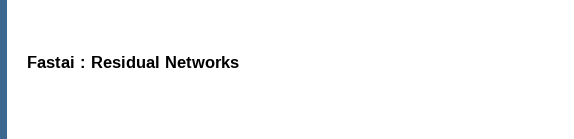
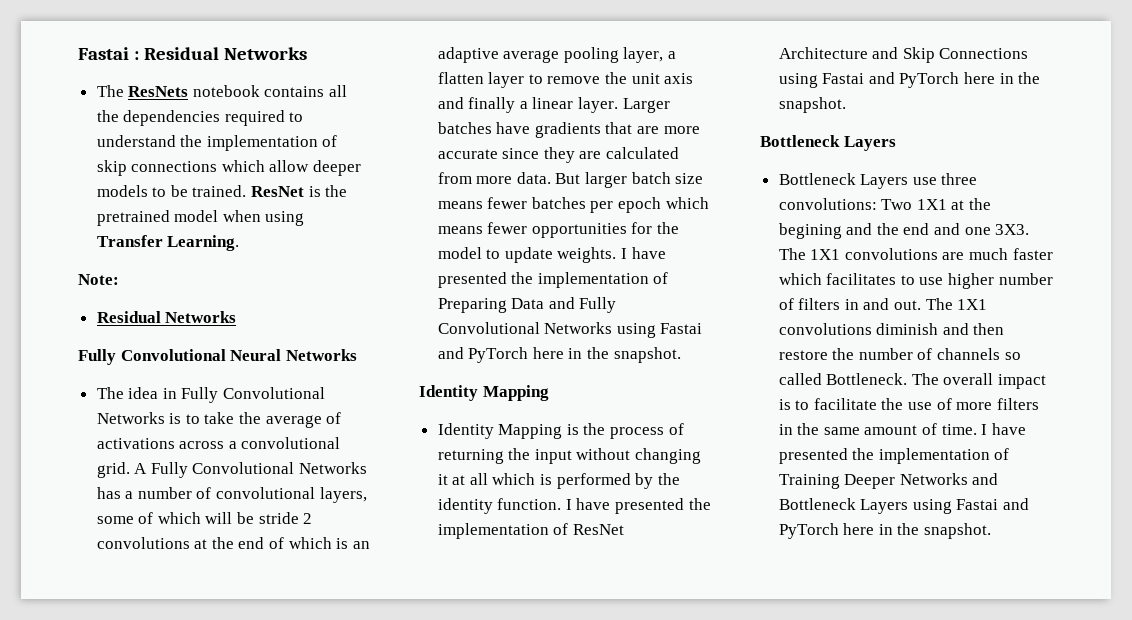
(239, 62) none -> [96,85,348,97] [96,110,304,126] [96,135,338,151] [96,160,362,176] [96,185,348,197] [96,210,305,226] [96,235,240,251] [78,274,119,285] [96,311,237,323] [78,349,357,365] [96,387,326,403] [96,412,342,428] [96,437,341,449] [96,462,368,478] [96,487,367,503] [96,512,313,524] [96,537,370,549] [437,47,677,63] [437,72,694,88] [437,97,670,113] [437,122,700,138] [437,147,680,163] [437,172,704,188] [437,197,709,213] [437,222,680,238] [437,247,666,263] [437,272,669,288] [437,297,617,313] [437,322,703,338] [437,347,681,363] [419,385,549,401] [437,423,684,439] [437,448,702,464] [437,473,680,489] [437,498,711,514] [437,523,624,539] [778,47,1029,63] [778,72,1041,88] [778,97,846,113] [760,135,896,151] [778,173,978,189] [778,198,992,210] [778,223,1030,239] [778,248,1053,260] [778,273,1053,289] [778,298,988,310] [778,323,1005,335] [778,348,1021,360] [778,373,1047,389] [778,398,1039,410] [778,423,1026,435] [778,448,1010,464] [778,473,999,489] [778,498,1030,514] [778,523,992,539] // The ResNets notebook contains all the dependencies required to understand the implementation of skip connections which allow deeper models to be trained. ResNet is the pretrained model when using Transfer Learning. // Note: // Residual Networks // Fully Convolutional Neural Networks // The idea in Fully Convolutional Networks is to take the average of activations across a convolutional grid. A Fully Convolutional Networks has a number of convolutional layers, some of which will be stride 2 convolutions at the end of which is an adaptive average pooling layer, a flatten layer to remove the unit axis and finally a linear layer. Larger batches have gradients that are more accurate since they are calculated from more data. But larger batch size means fewer batches per epoch which means fewer opportunities for the model to update weights. I have presented the implementation of Preparing Data and Fully Convolutional Networks using Fastai and PyTorch here in the snapshot. // Identity Mapping // Identity Mapping is the process of returning the input without changing it at all which is performed by the identity function. I have presented the implementation of ResNet Architecture and Skip Connections using Fastai and PyTorch here in the snapshot. // Bottleneck Layers // Bottleneck Layers use three convolutions: Two 1X1 at the begining and the end and one 3X3. The 1X1 convolutions are much faster which facilitates to use higher number of filters in and out. The 1X1 convolutions diminish and then restore the number of channels so called Bottleneck. The overall impact is to facilitate the use of more filters in the same amount of time. I have presented the implementation of Training Deeper Networks and Bottleneck Layers using Fastai and PyTorch here in the snapshot.

